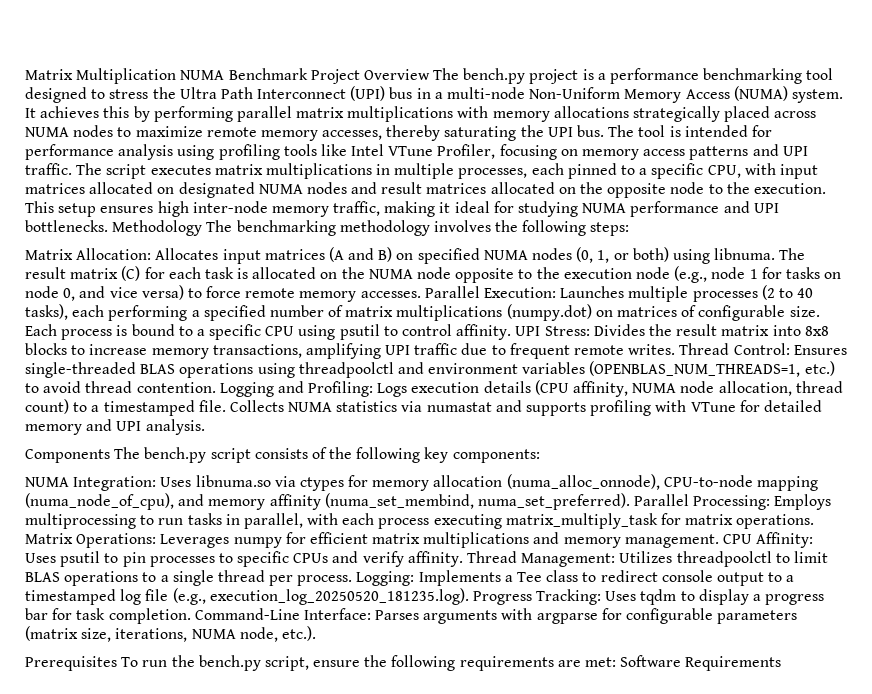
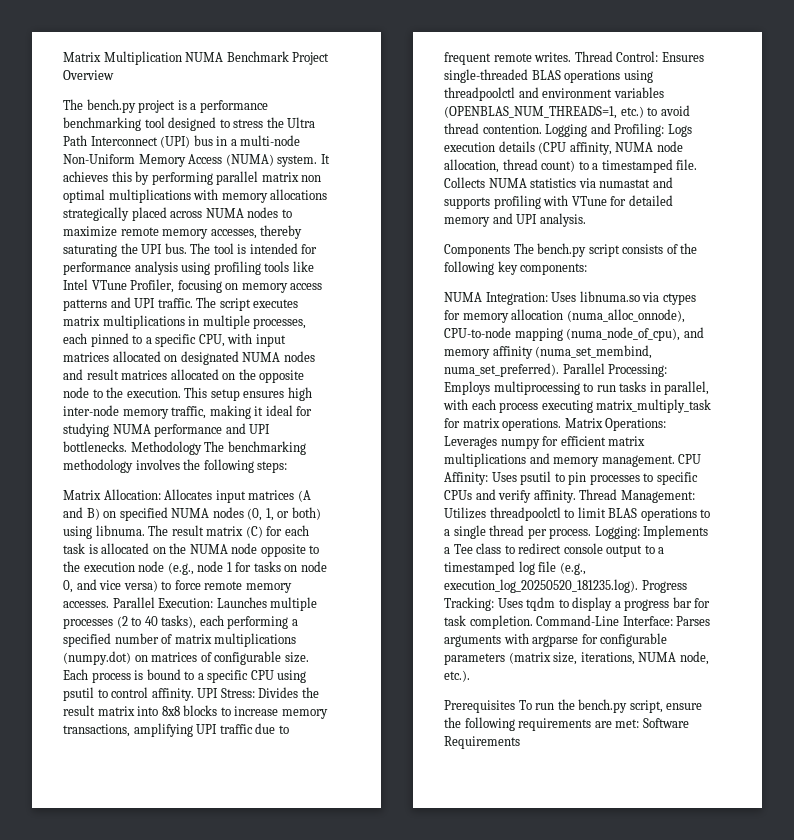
(430, 74) none -> (114, 75) //
(345, 112) none -> [301,175,322,182] [63,189,105,203] non optimal

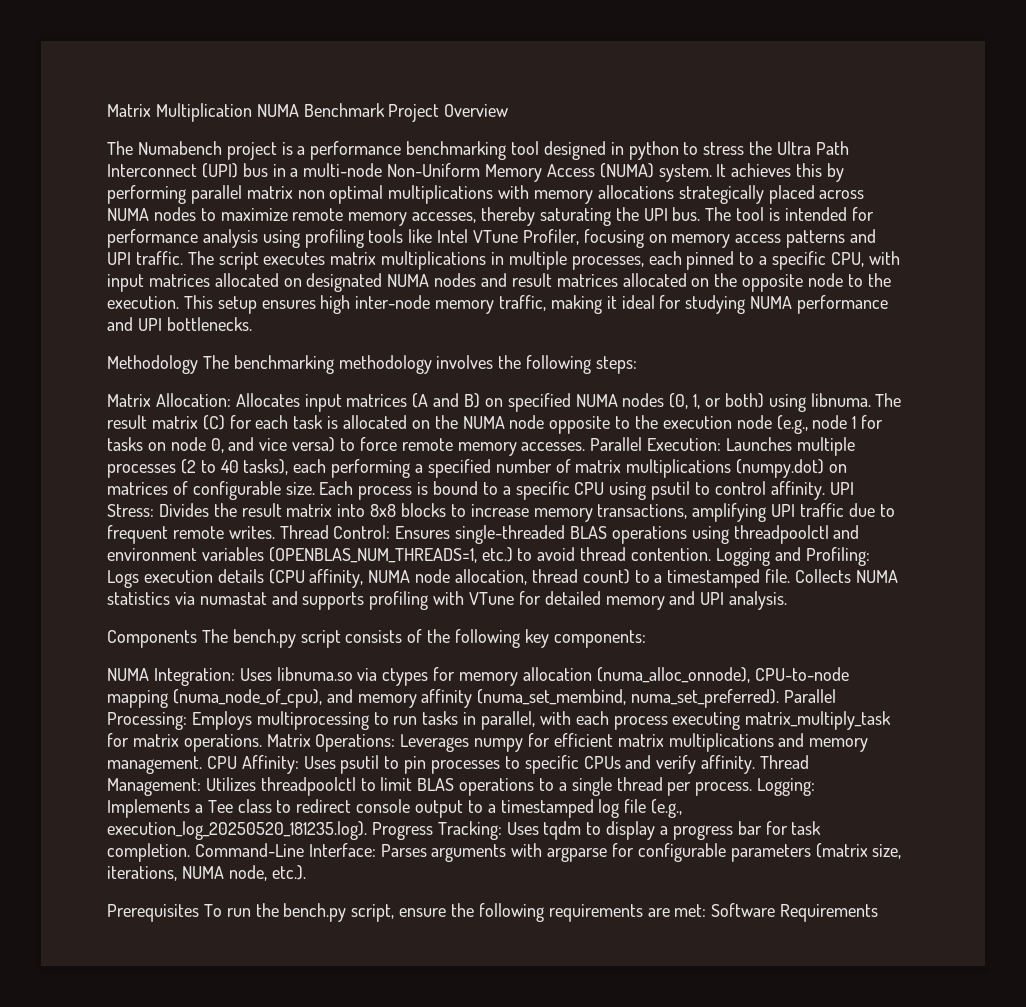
[86,99,136,113] bench.py -> [137,141,222,155] Numabench
(217, 124) none -> [610,141,679,160] in python
(127, 446) none -> (252, 324) //

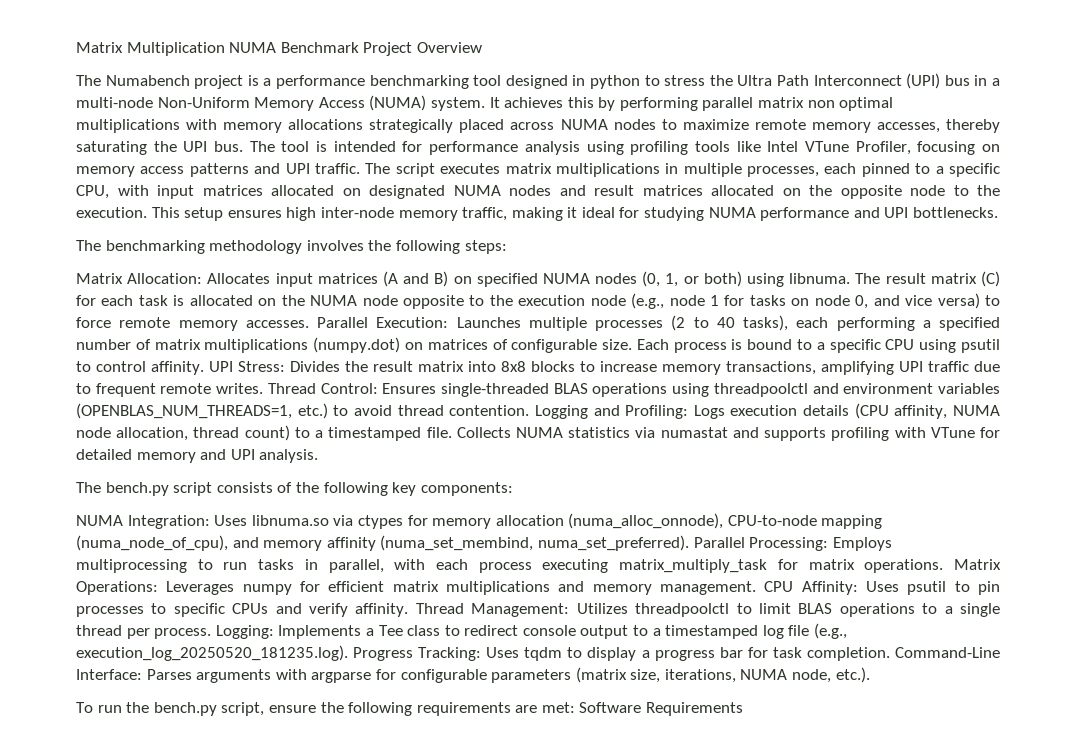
[107,355,198,374] Methodology -> (999, 212) none
[107,630,197,648] Components -> (319, 456) none
[107,904,199,922] Prerequisites -> (870, 675) none

